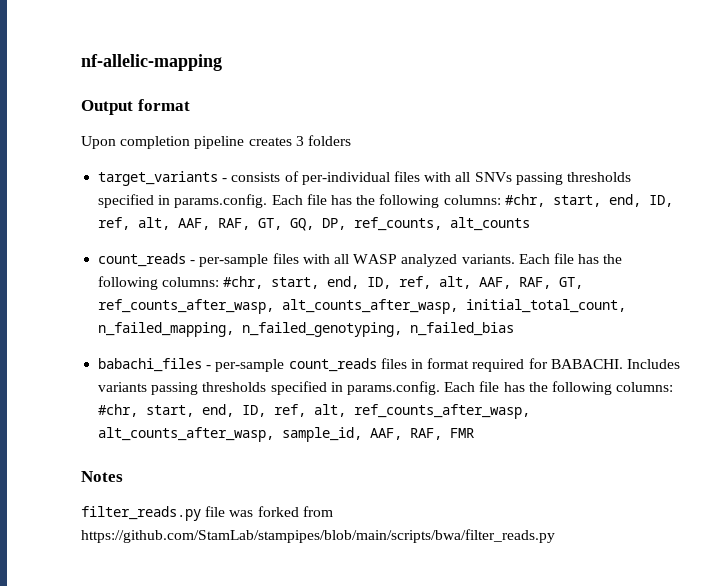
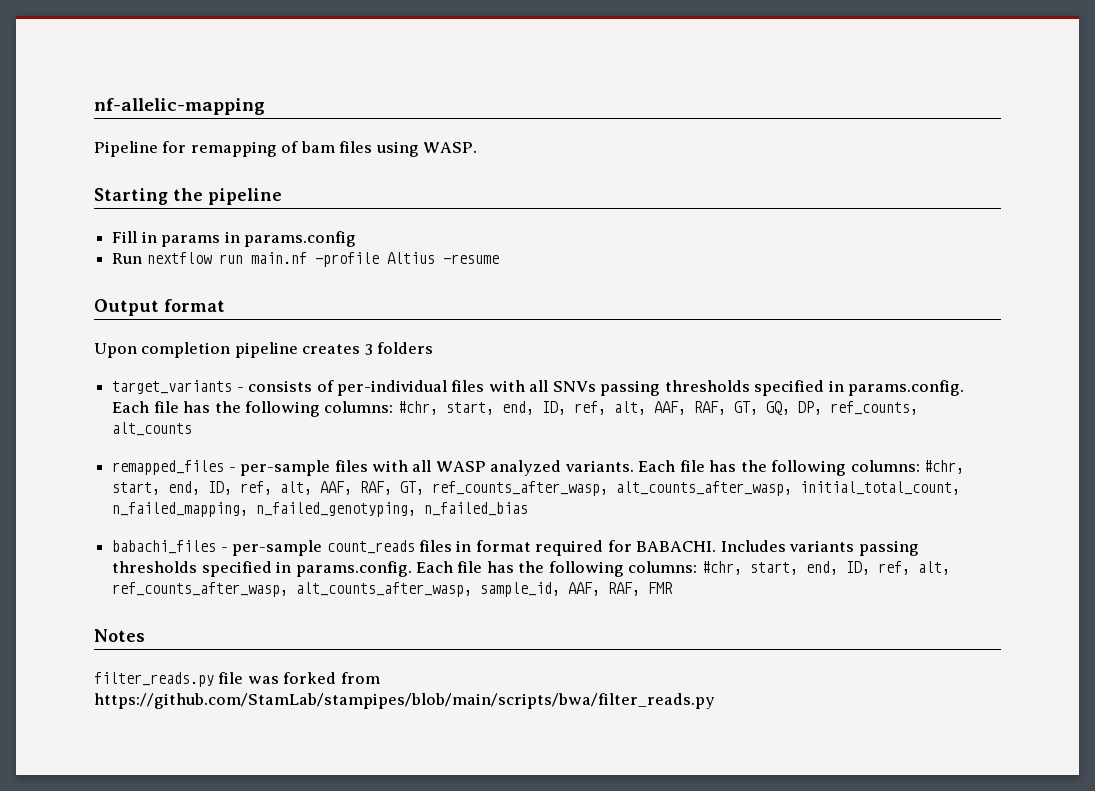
(222, 62) none -> [94,141,478,157] [94,188,282,205] [112,231,356,247] [112,252,499,267] // Pipeline for remapping of bam files using WASP. // Starting the pipeline // Fill in params in params.config // Run nextflow run main.nf -profile Altius -resume
[98,253,187,267] count_reads -> [112,460,225,475] remapped_files

